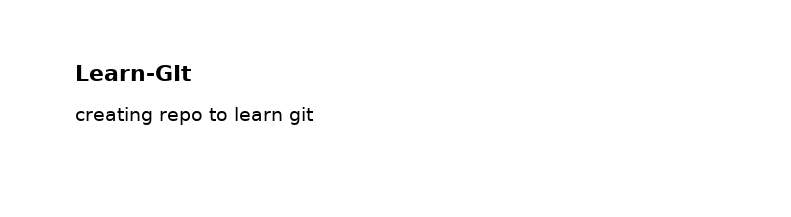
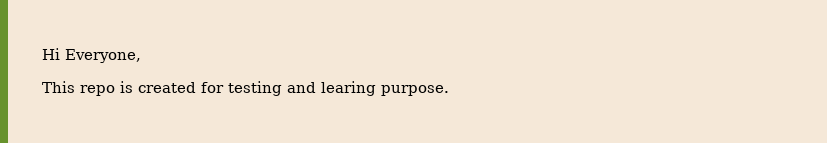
[75,65,192,81] [75,107,313,125] Learn-GIt // creating repo to learn git -> [42,48,141,63] [42,81,449,96] Hi Everyone, // This repo is created for testing and learing purpose.

